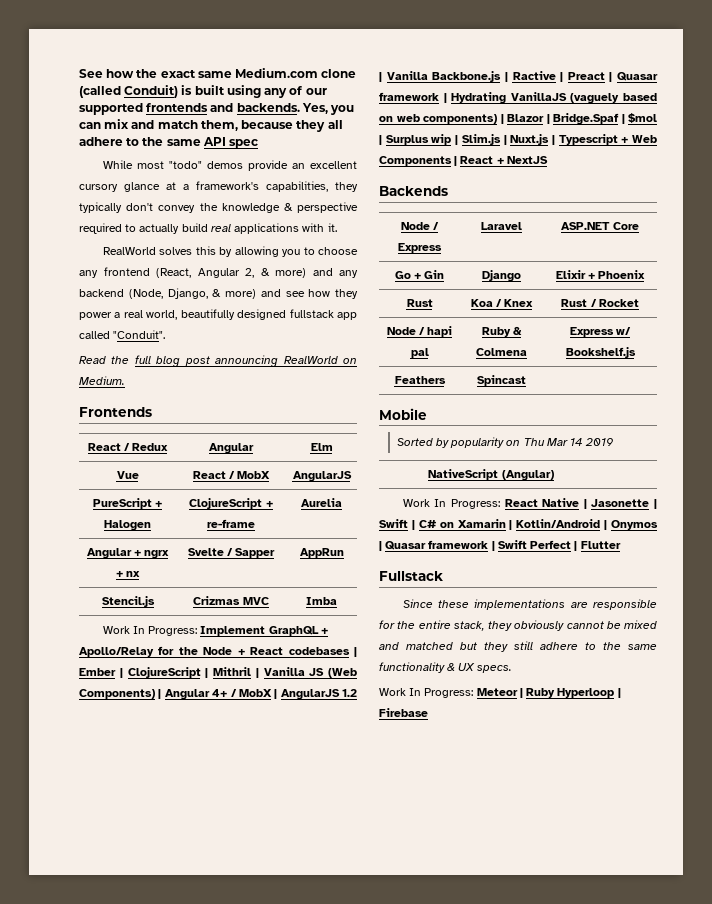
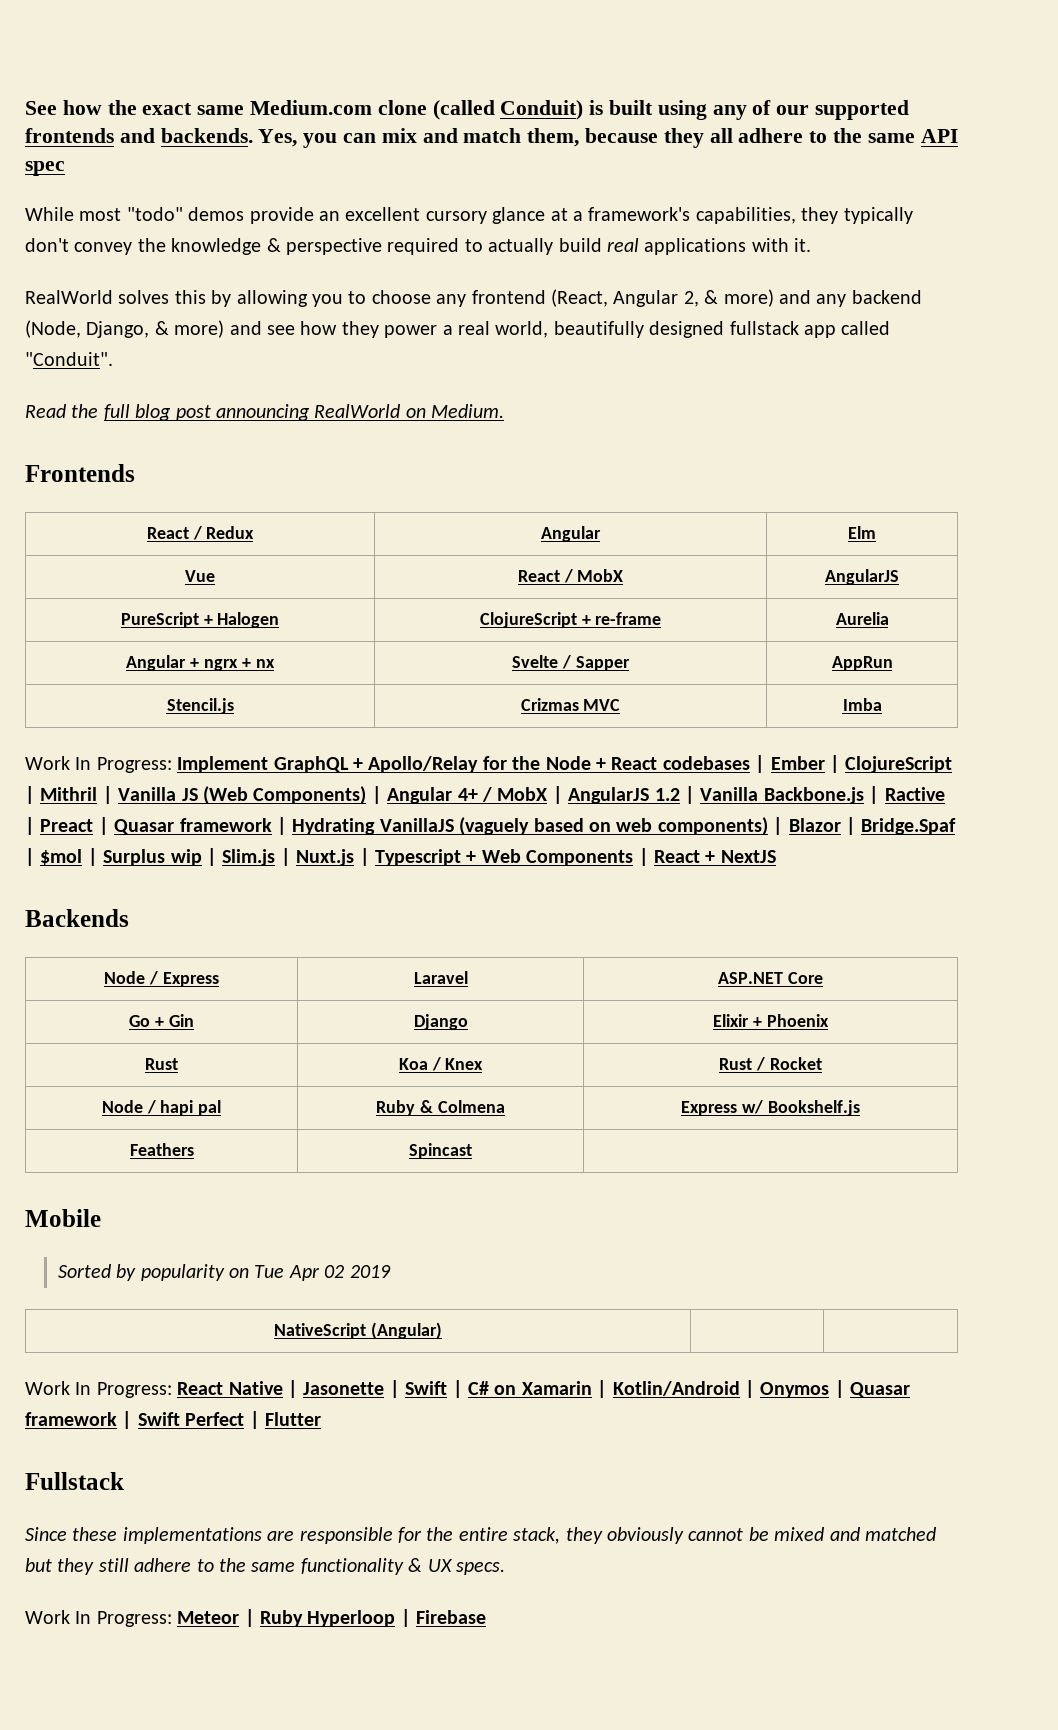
[523,438,584,446] Thu Mar 14 -> [254,1265,345,1281] Tue Apr 02

